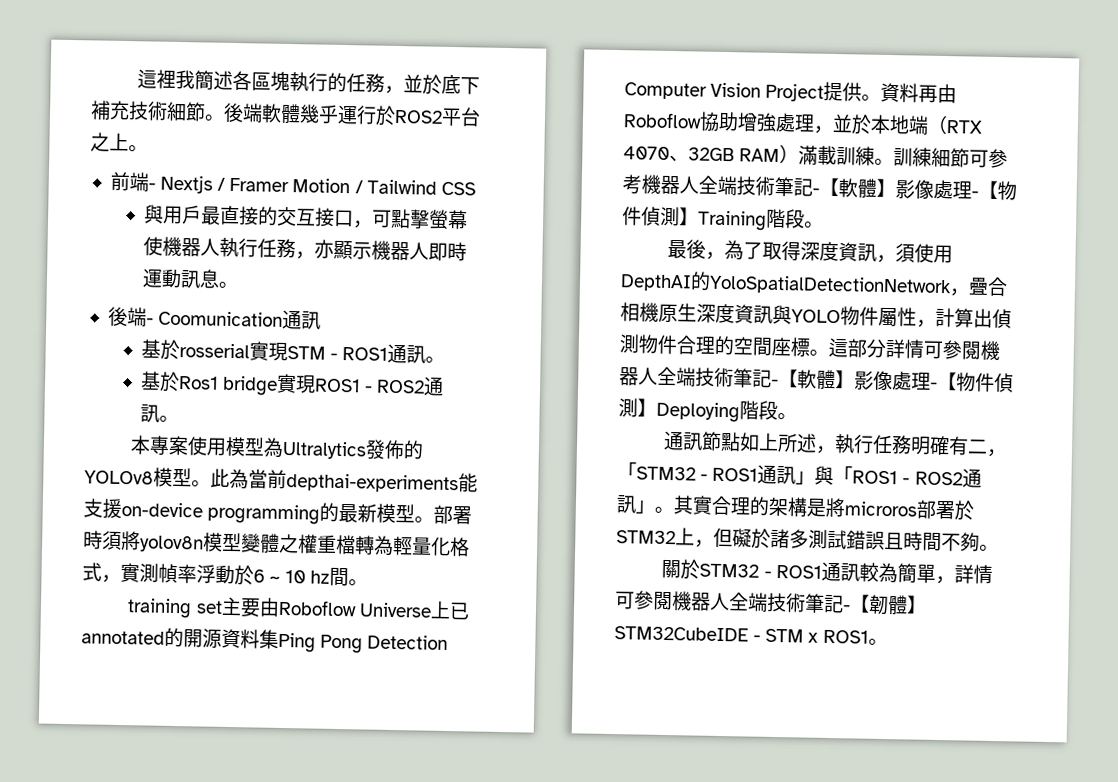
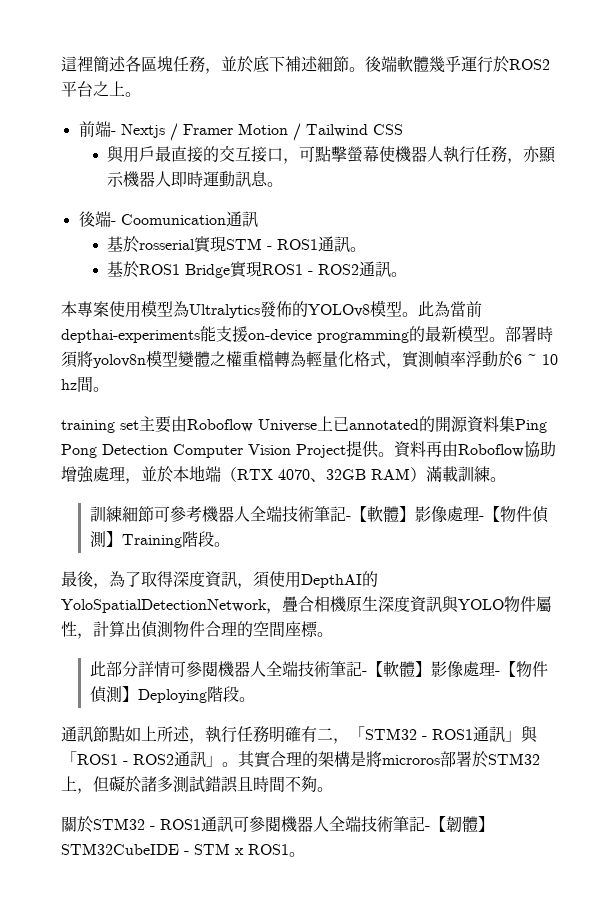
[175,69,196,90] 我 -> (93, 64) none
[289,72,348,93] 執行的 -> (173, 64) none
[109,100,168,121] 充技術 -> [301,56,318,72] 述
[177,375,278,396] Ros1 bridge -> [139,264,231,278] ROS1 Bridge
(895, 162) none -> (506, 479) //
[828,337,849,358] 這 -> [89,661,106,677] // 此
[858,562,993,585] 較為簡單，詳情 -> (233, 824) none

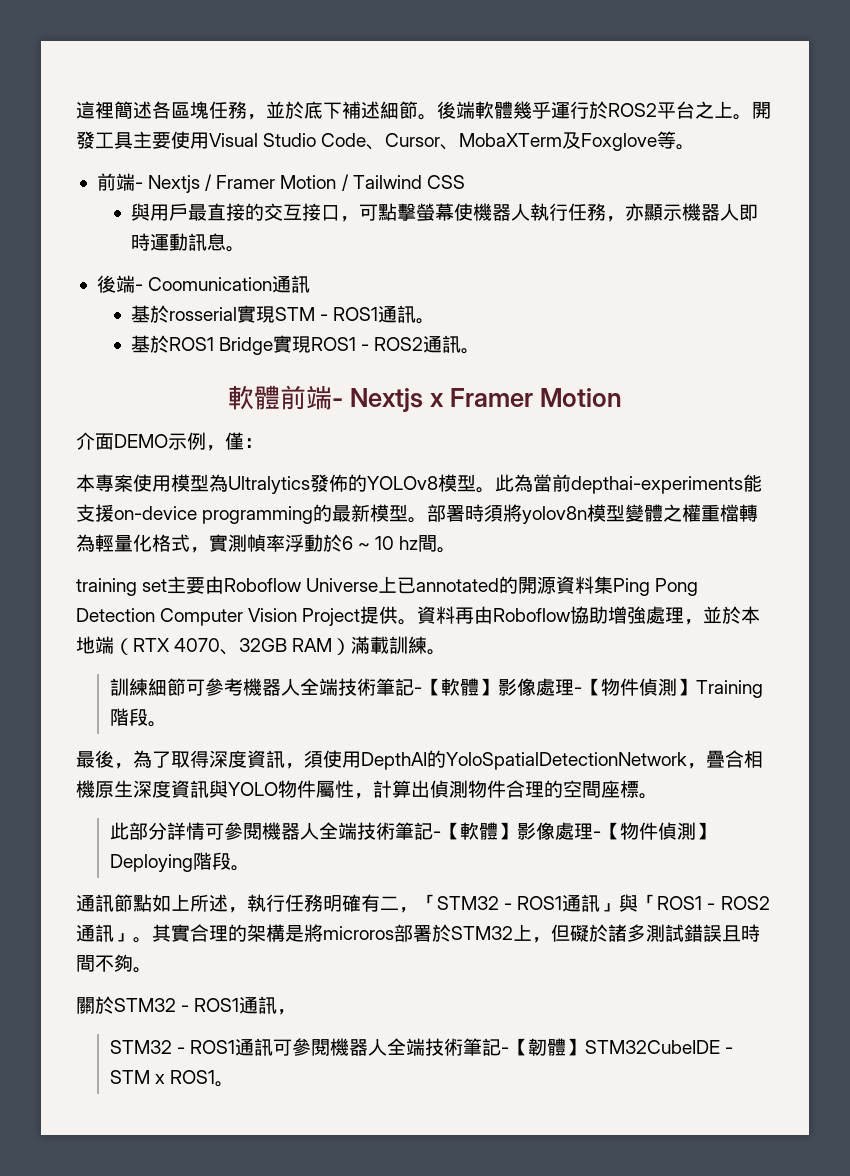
(141, 94) none -> [752,101,771,119] [76,131,696,151] 開發工具主要使用Visual Studio Code、Cursor、MobaXTerm及Foxglove等。
(408, 274) none -> [228,385,622,412] [76,432,263,451] // 軟體前端- Nextjs x Framer Motion // 介面DEMO示例，僅：
(233, 824) none -> [277,1009,297,1015] [109,1038,274,1056] ， // STM32 - ROS1通訊

